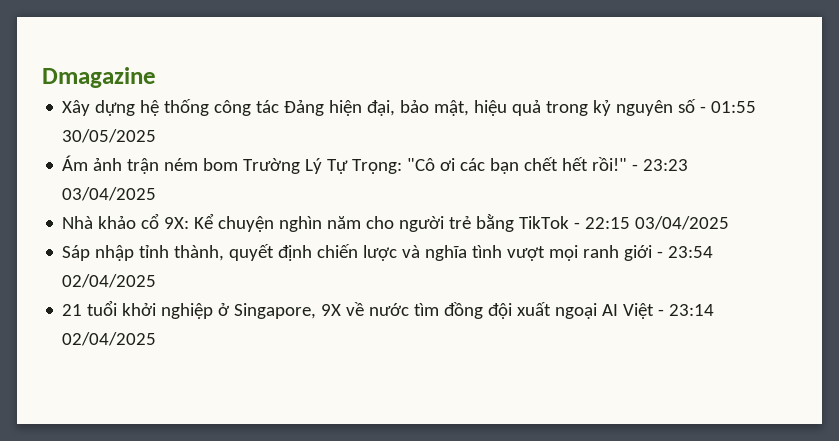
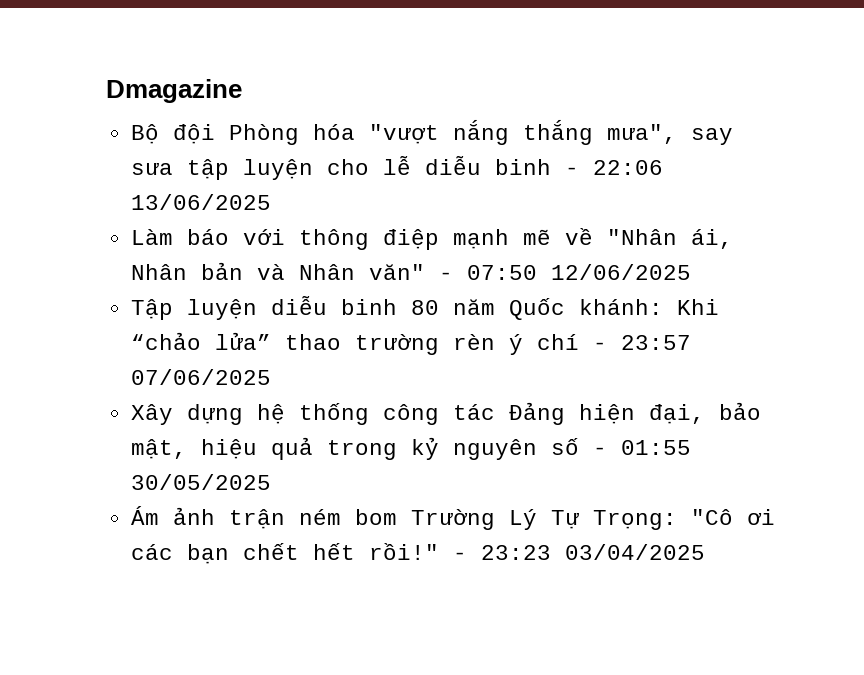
(156, 77) none -> [130,119,733,145] [130,156,663,180] [130,194,271,210] [130,228,733,250] [130,262,691,280] [130,296,719,320] [130,332,691,355] [130,369,271,385] // Bộ đội Phòng hóa "vượt nắng thắng mưa", say sưa tập luyện cho lễ diễu binh - 22:06 13/06/2025 // Làm báo với thông điệp mạnh mẽ về "Nhân ái, Nhân bản và Nhân văn" - 07:50 12/06/2025 // Tập luyện diễu binh 80 năm Quốc khánh: Khi “chảo lửa” thao trường rèn ý chí - 23:57 07/06/2025
[62,213,730,232] [62,244,714,261] [62,274,157,288] [62,300,715,319] [62,332,157,346] // Nhà khảo cổ 9X: Kể chuyện nghìn năm cho người trẻ bằng TikTok - 22:15 03/04/2025 // Sáp nhập tỉnh thành, quyết định chiến lược và nghĩa tình vượt mọi ranh giới - 23:54 02/04/2025 // 21 tuổi khởi nghiệp ở Singapore, 9X về nước tìm đồng đội xuất ngoại AI Việt - 23:14 02/04/2025 -> (705, 552) none

